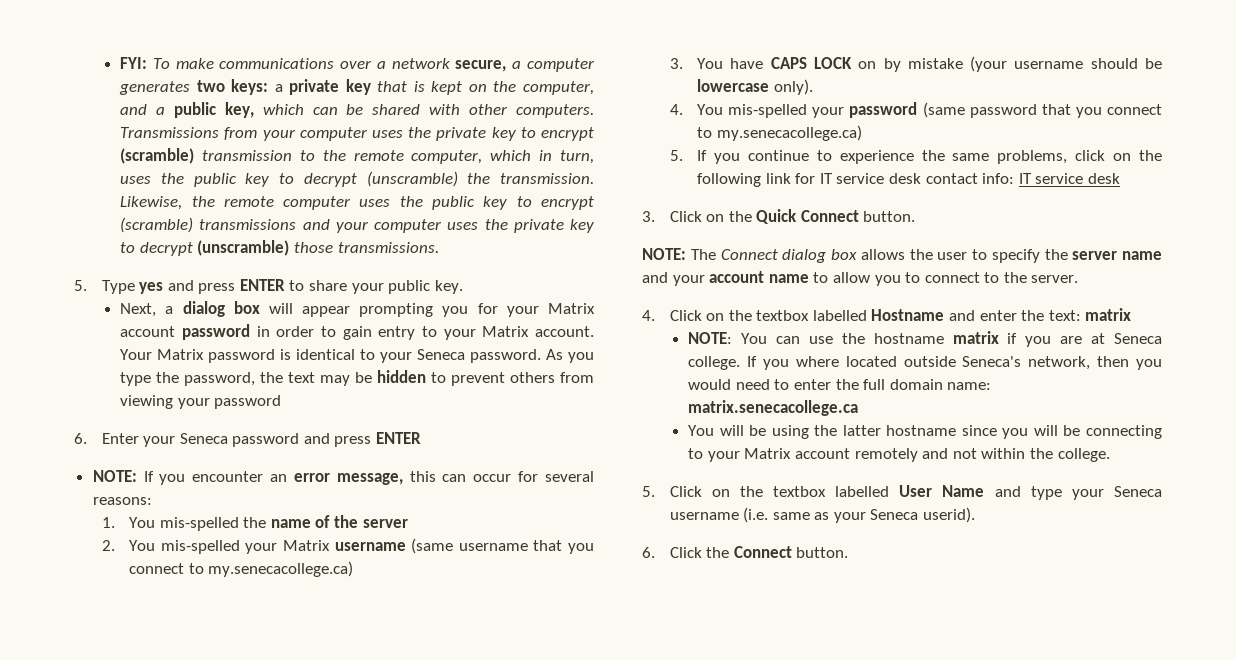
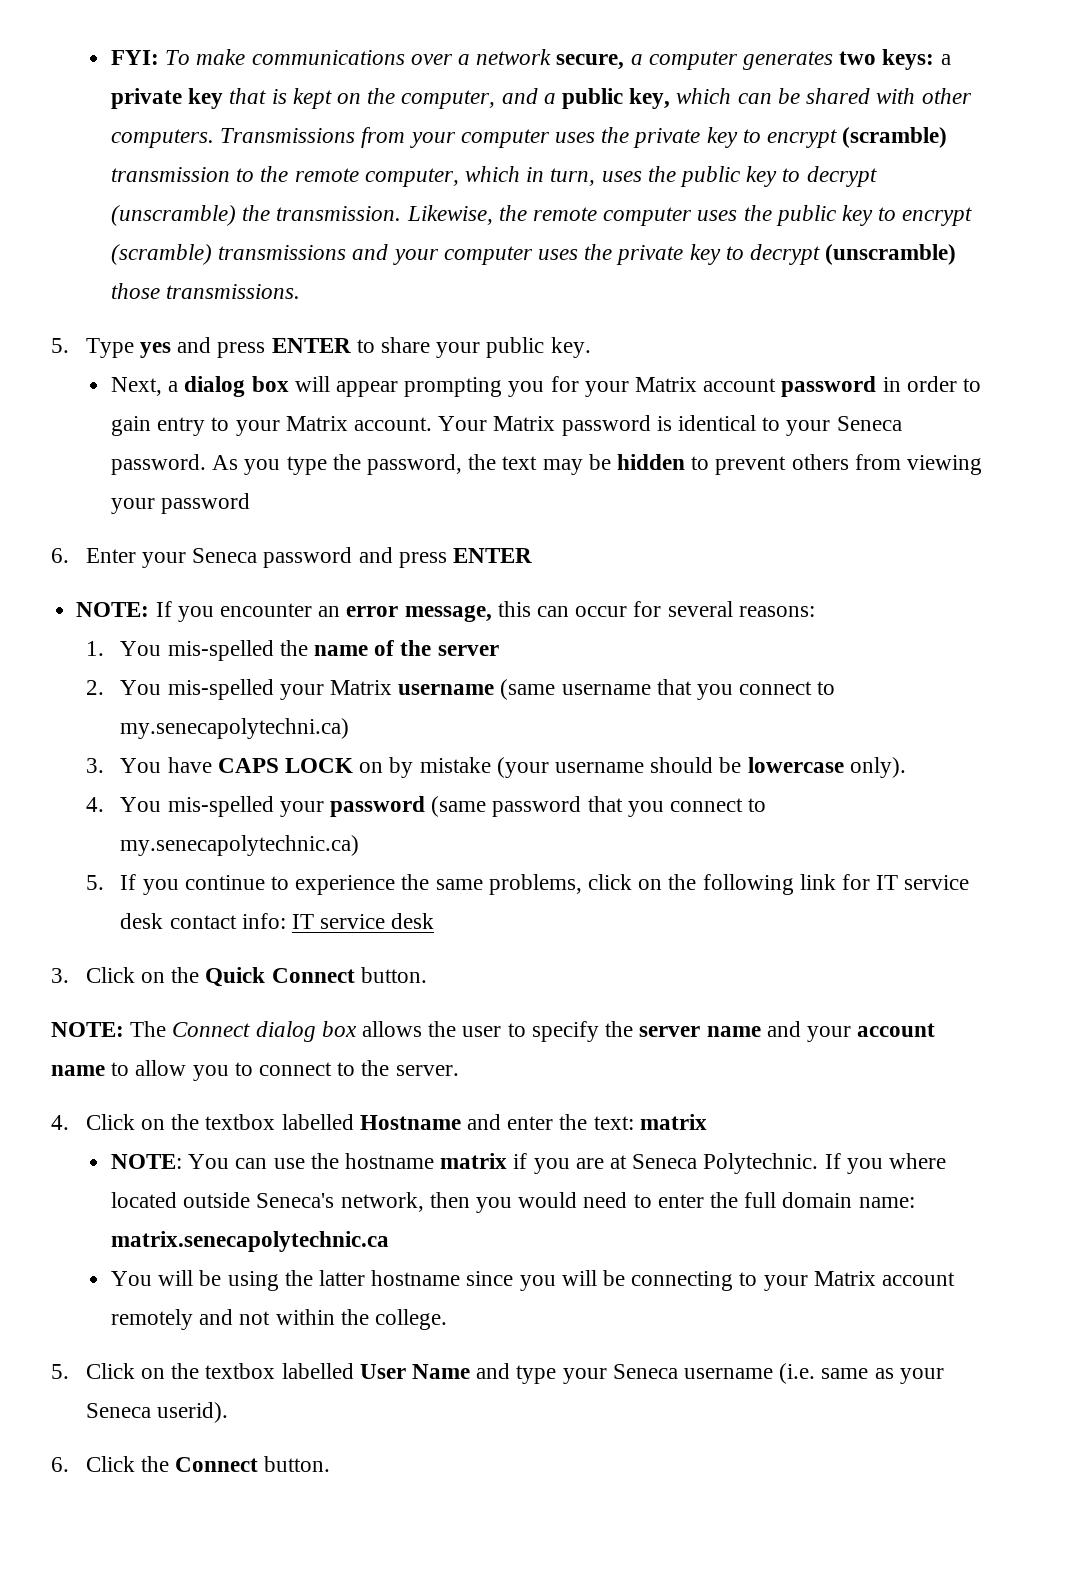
[208,561,354,577] my.senecacollege.ca) -> [120,718,350,739] my.senecapolytechni.ca)
[716,125,862,141] my.senecacollege.ca) -> [120,835,360,856] my.senecapolytechnic.ca)
[688,356,741,370] college. -> [703,1153,819,1174] Polytechnic.
[688,400,859,416] matrix.senecacollege.ca -> [110,1231,389,1252] matrix.senecapolytechnic.ca

